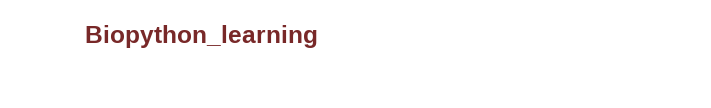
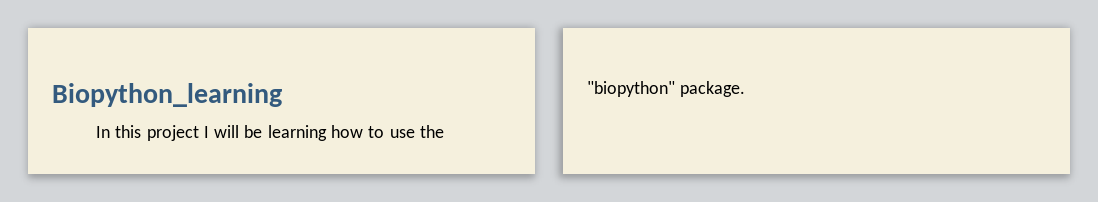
(318, 36) none -> [95,125,445,141] [587,81,745,97] // In this project I will be learning how to use the "biopython" package.

